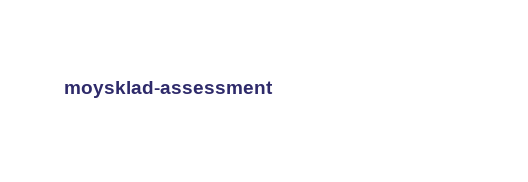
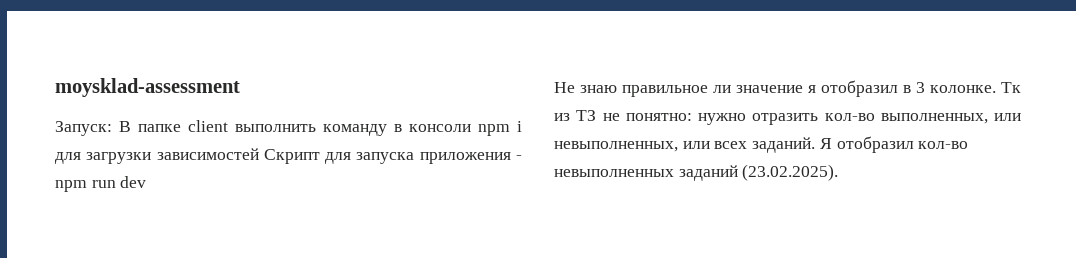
(273, 89) none -> [55,120,522,136] [55,148,522,164] [55,176,147,192] [554,80,1021,97] [554,110,1021,125] [554,136,969,153] [554,164,839,181] // Запуск: В папке client выполнить команду в консоли npm i для загрузки зависимостей Скрипт для запуска приложения - npm run dev // Не знаю правильное ли значение я отобразил в 3 колонке. Тк из ТЗ не понятно: нужно отразить кол-во выполненных, или невыполненных, или всех заданий. Я отобразил кол-во невыполненных заданий (23.02.2025).

